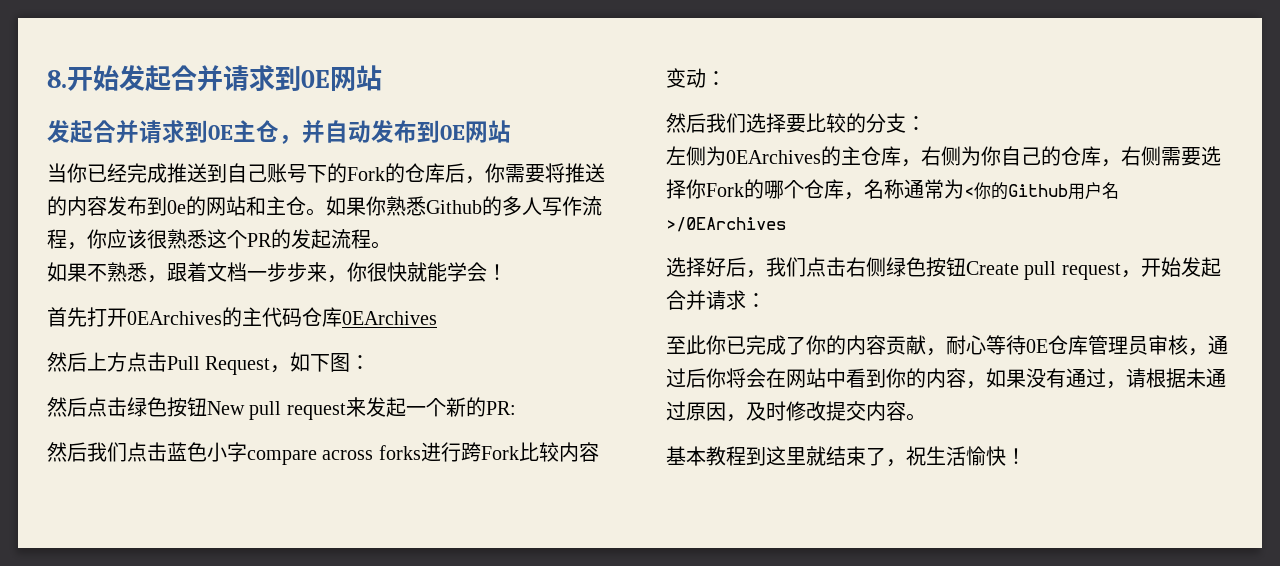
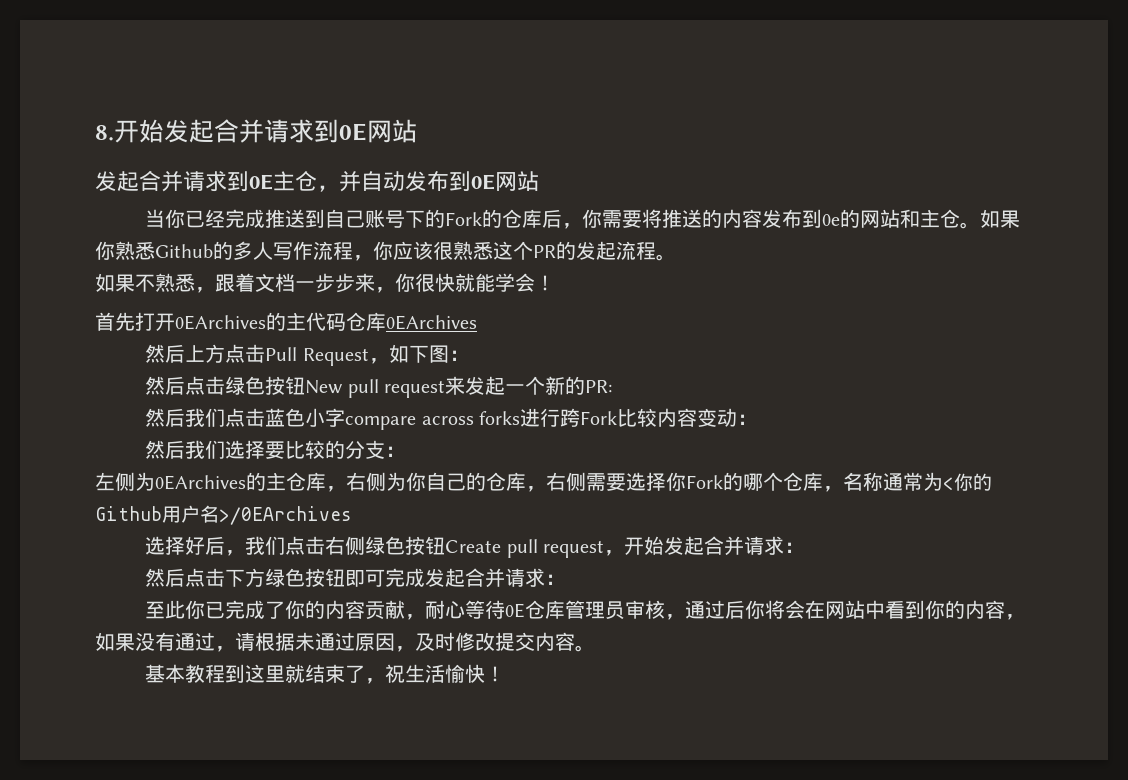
(766, 300) none -> [145,568,566,588] // 然后点击下方绿色按钮即可完成发起合并请求：

